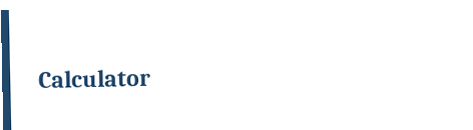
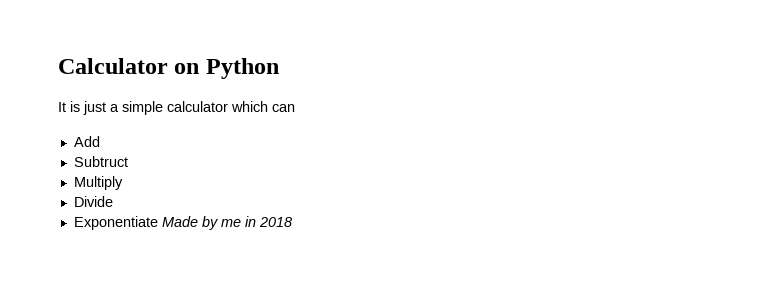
(151, 78) none -> [174,58,279,79] [58,101,295,115] [73,136,100,147] [73,156,128,167] [73,176,123,190] [73,196,113,207] [73,216,292,230] on Python // It is just a simple calculator which can // Add // Subtruct // Multiply // Divide // Exponentiate Made by me in 2018

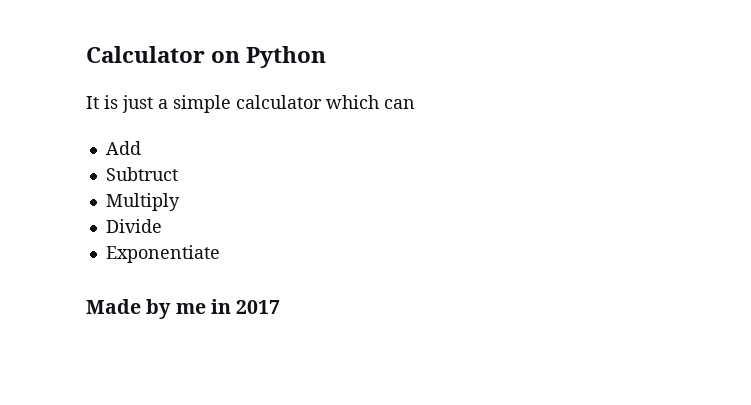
(158, 223) none -> (220, 254) //
[258,217,292,227] 2018 -> [236,300,281,314] 2017

